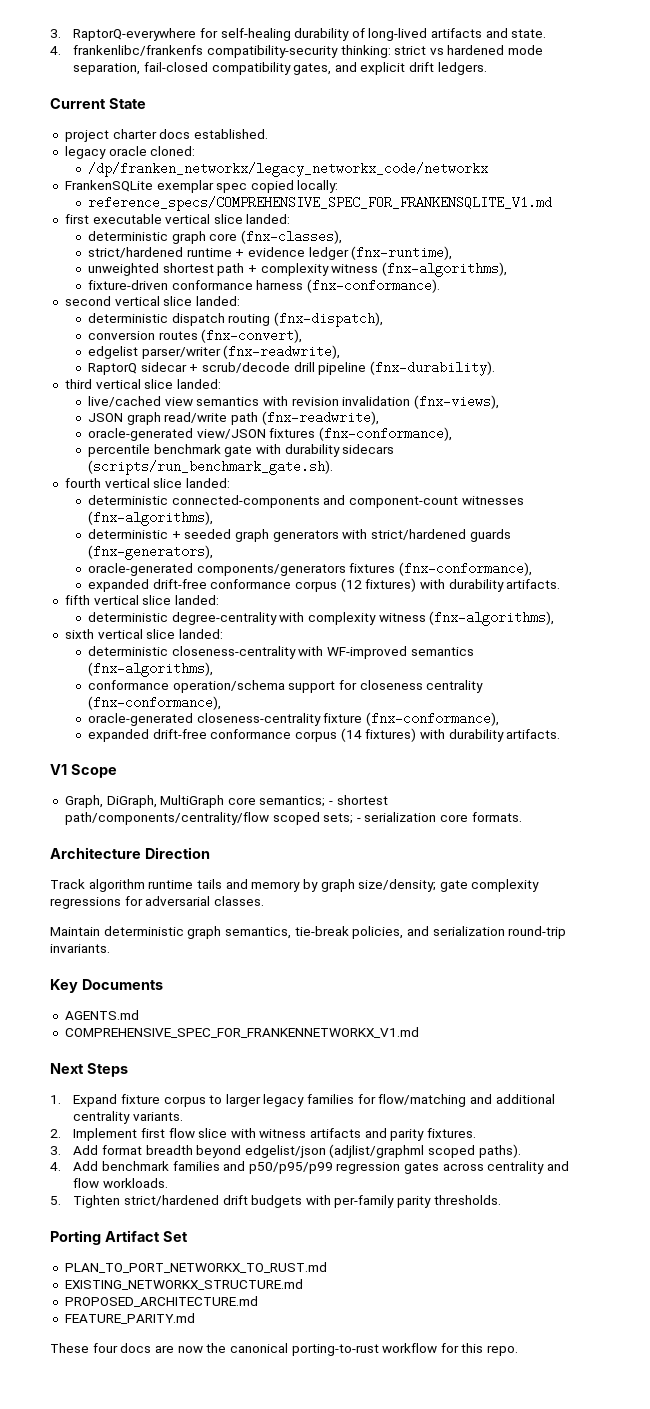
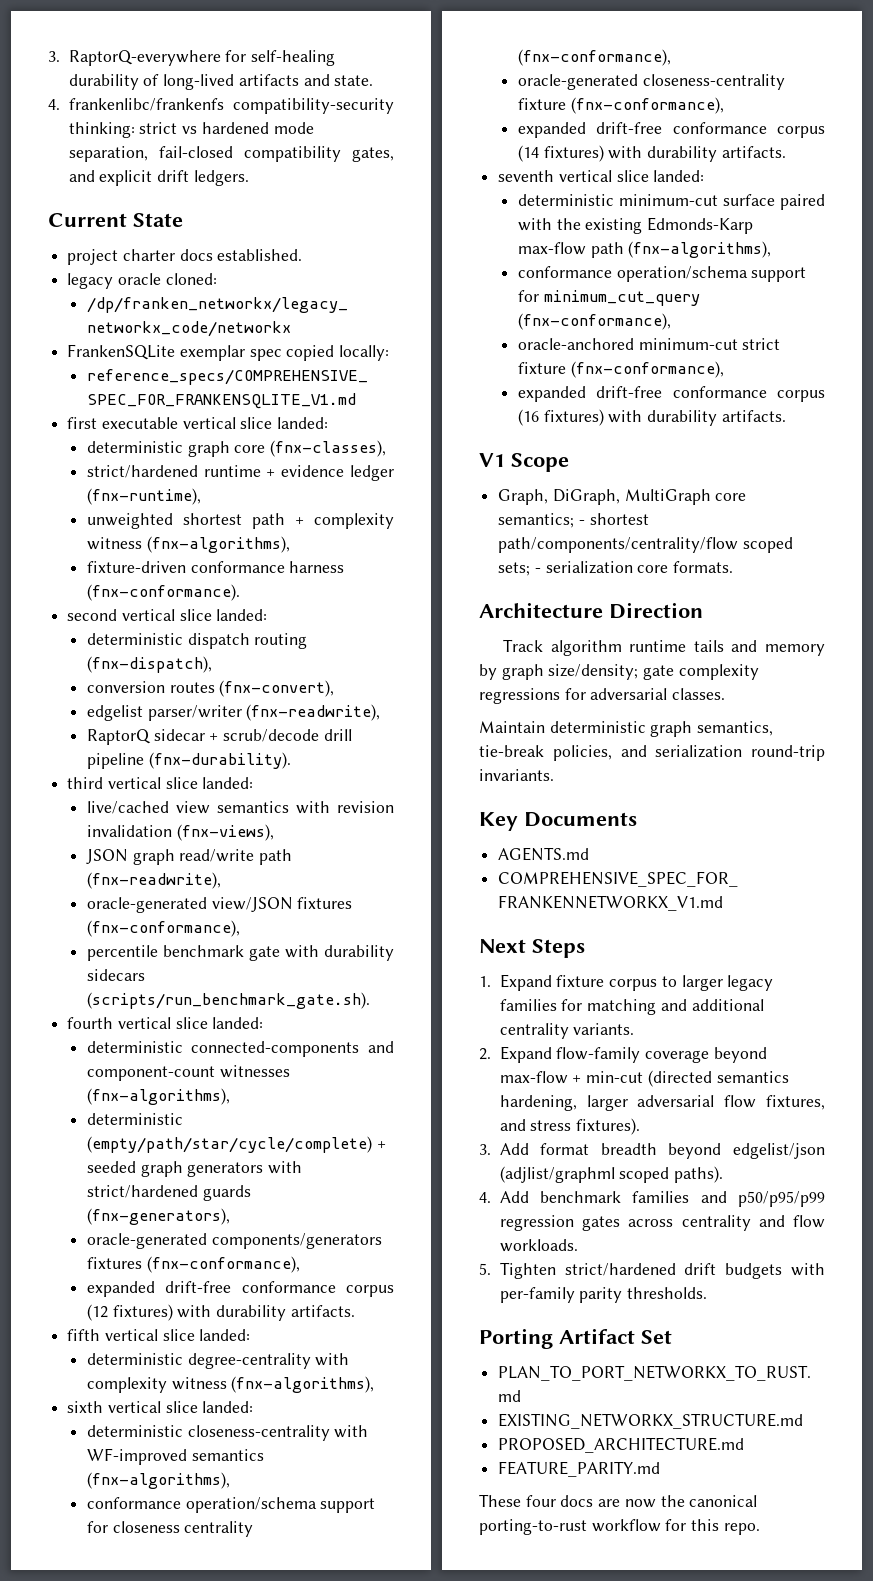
(169, 534) none -> [86,1136,372,1153] (empty/path/star/cycle/complete)
(561, 734) none -> [498,170,705,182] [517,194,825,210] [517,217,754,234] [517,241,772,258] [517,266,807,282] [517,290,700,306] [517,313,671,330] [517,338,781,350] [517,361,724,378] [517,386,825,402] [517,409,786,426] // seventh vertical slice landed: // deterministic minimum-cut surface paired with the existing Edmonds-Karp max-flow path (fnx-algorithms), // conformance operation/schema support for minimum_cut_query (fnx-conformance), // oracle-anchored minimum-cut strict fixture (fnx-conformance), // expanded drift-free conformance corpus (16 fixtures) with durability artifacts.
[378,1094,467,1107] flow/matching -> [587,999,657,1015] matching
[73,1128,477,1141] Implement first flow slice with witness artifacts and parity fixtures. -> [499,1046,767,1063] [499,1070,789,1087] [499,1095,825,1111] [499,1118,641,1135] Expand flow-family coverage beyond max-flow + min-cut (directed semantics hardening, larger adversarial flow fixtures, and stress fixtures).

